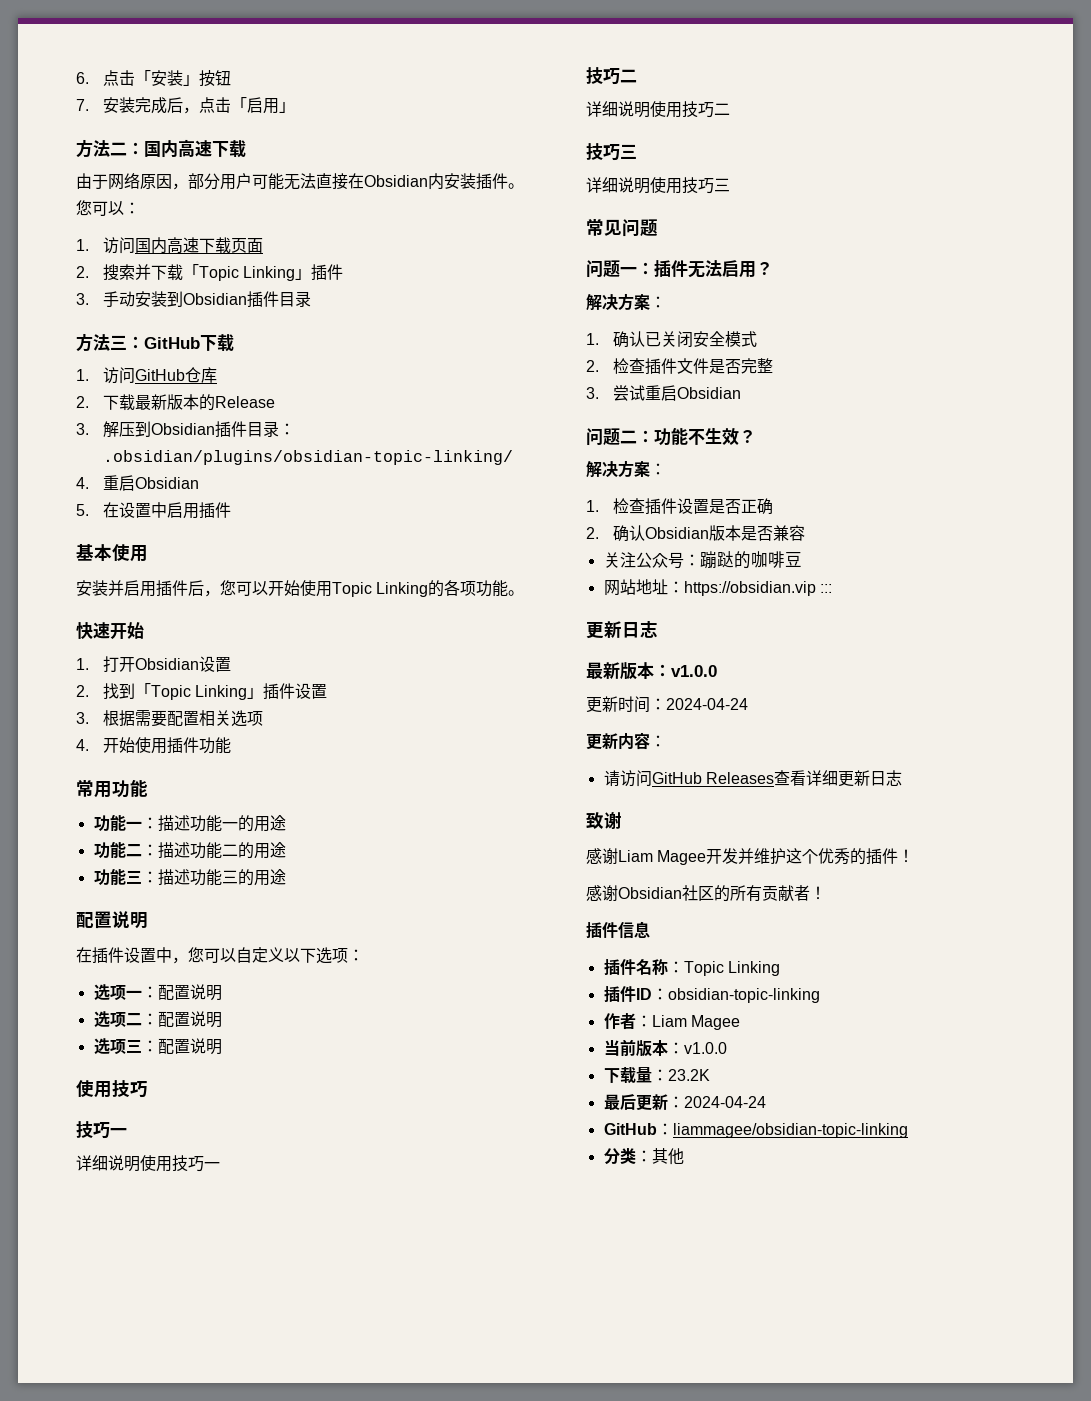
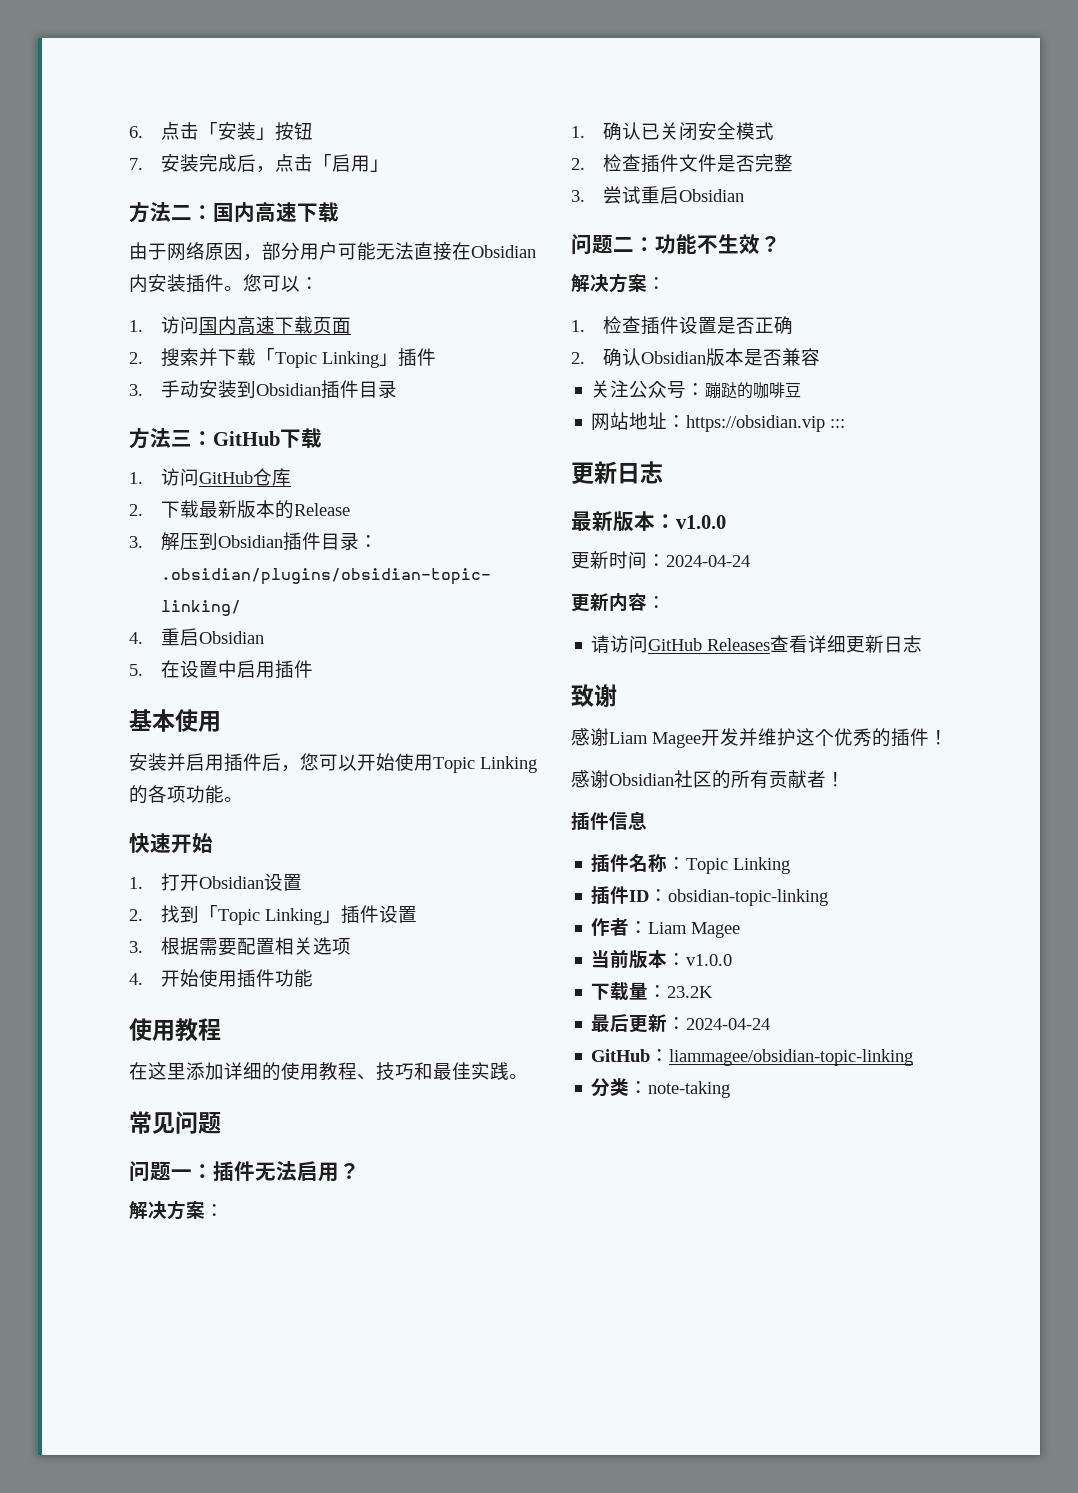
[76,779,148,798] [93,814,286,832] [93,841,286,859] [93,868,286,886] [76,911,148,929] [76,947,364,964] [93,984,222,1001] [93,1011,222,1028] [93,1038,222,1055] [76,1080,148,1098] [76,1121,127,1139] [76,1155,220,1172] [586,67,637,85] [586,101,730,118] [586,143,637,161] [586,177,730,194] 常用功能 // 功能一：描述功能一的用途 // 功能二：描述功能二的用途 // 功能三：描述功能三的用途 // 配置说明 // 在插件设置中，您可以自定义以下选项： // 选项一：配置说明 // 选项二：配置说明 // 选项三：配置说明 // 使用技巧 // 技巧一 // 详细说明使用技巧一 // 技巧二 // 详细说明使用技巧二 // 技巧三 // 详细说明使用技巧三 -> [129,1018,221,1042] [129,1062,528,1081] 使用教程 // 在这里添加详细的使用教程、技巧和最佳实践。
[651,1148,684,1165] 其他 -> [648,1081,731,1098] note-taking

